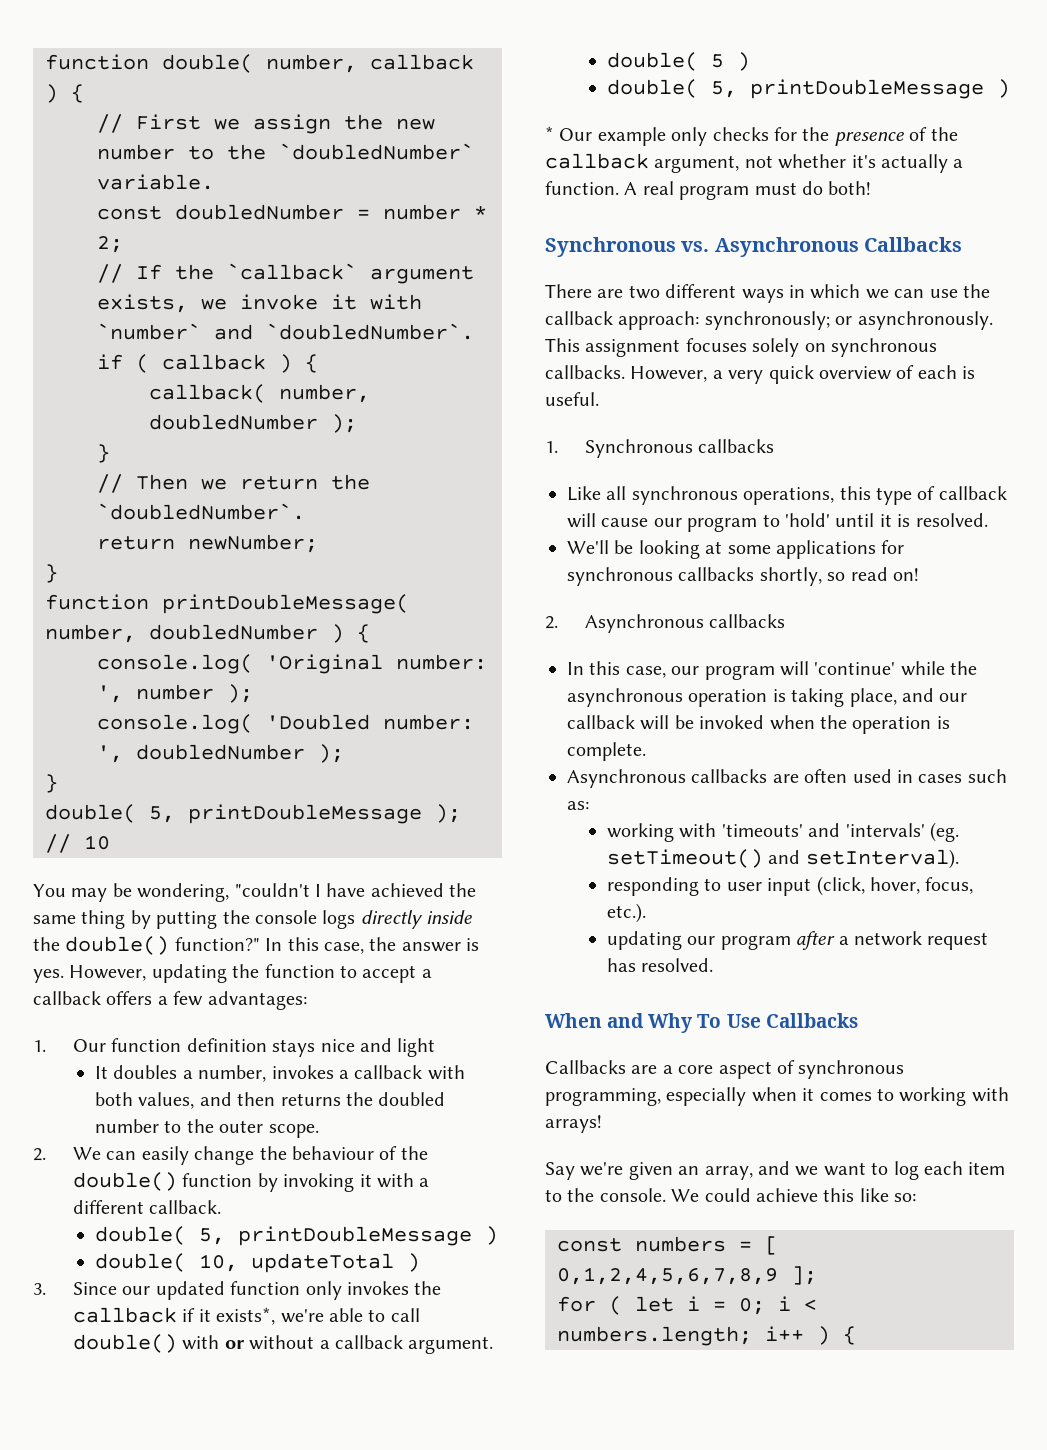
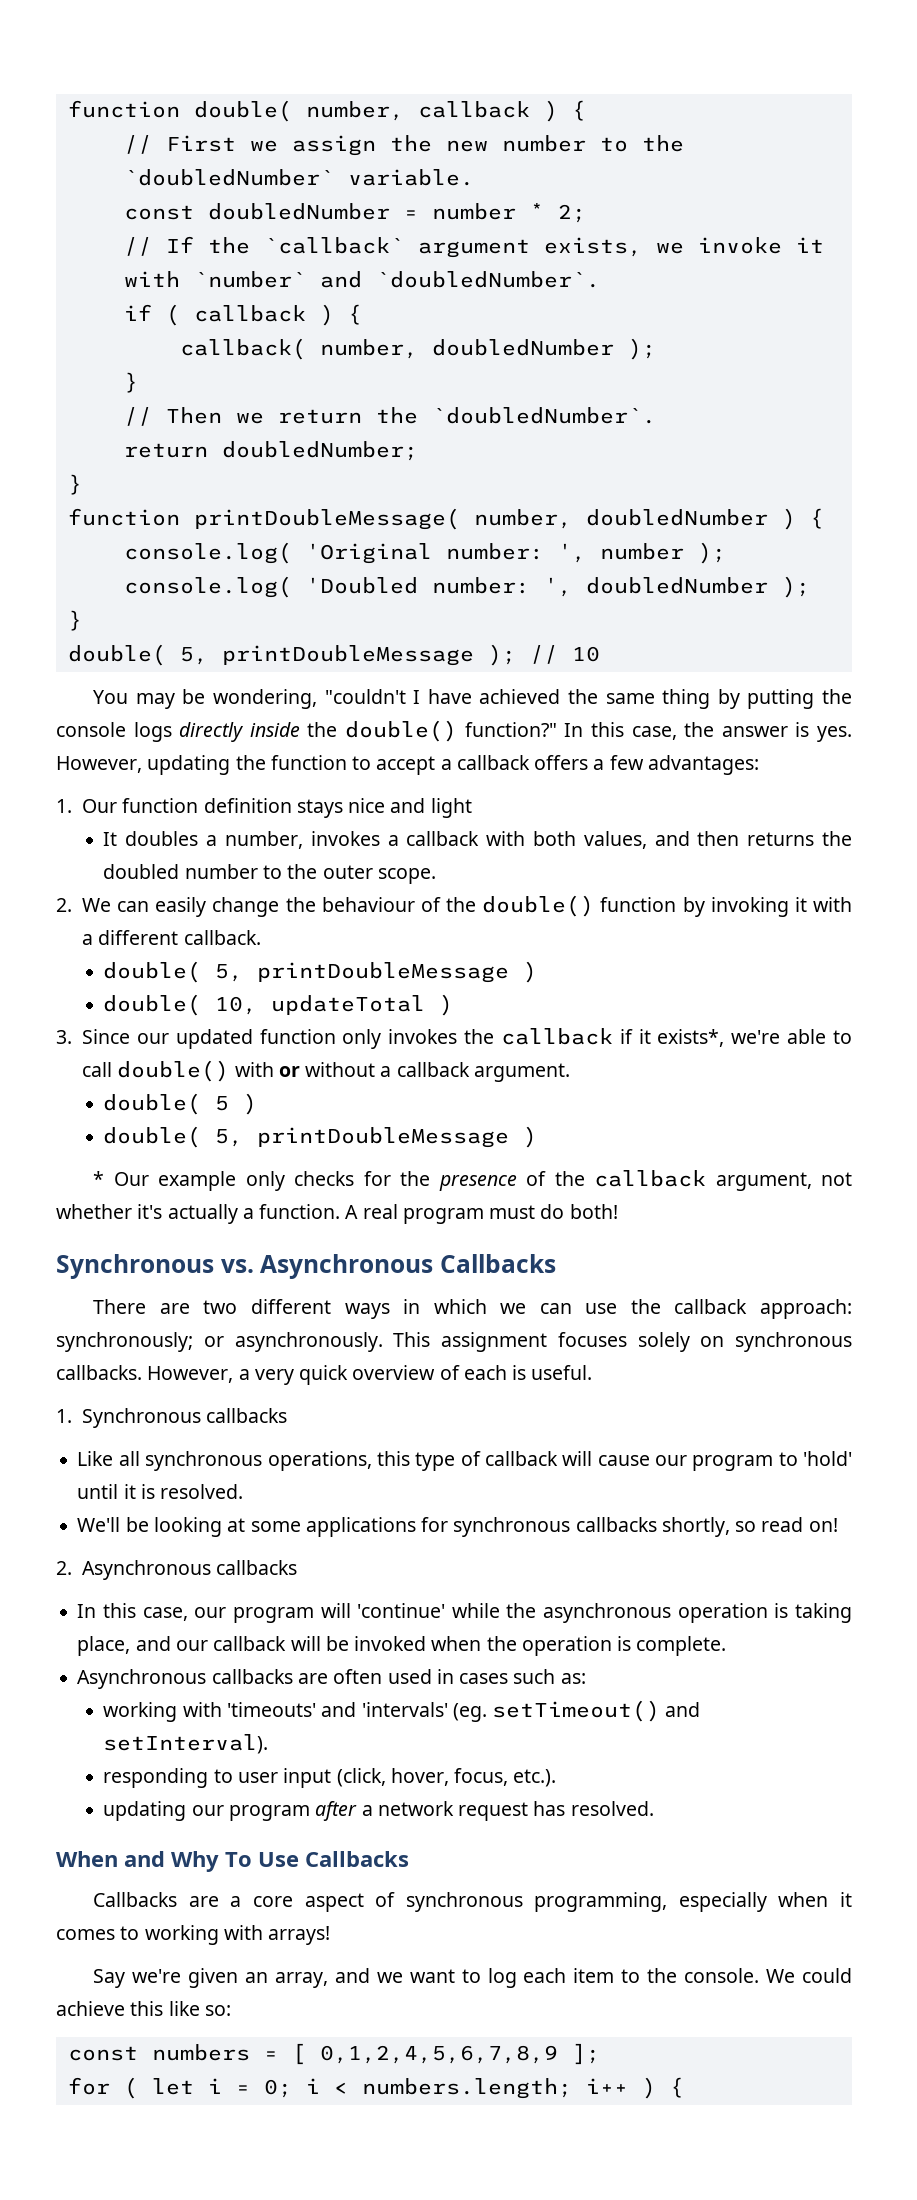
[188,534,318,553] newNumber; -> [221,441,418,461] doubledNumber;

